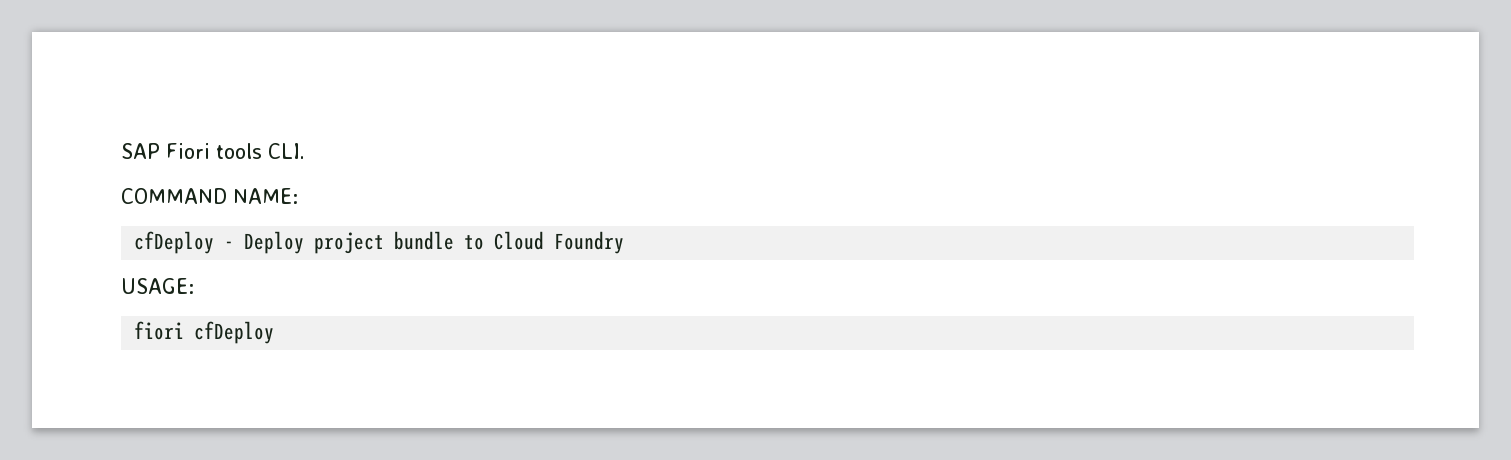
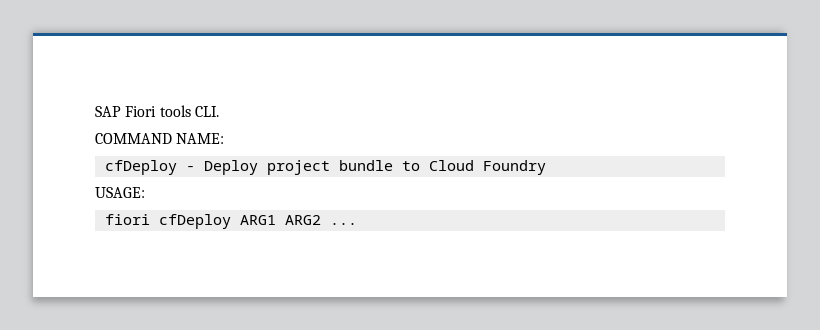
(275, 332) none -> [239,215,357,225] ARG1 ARG2 ...

